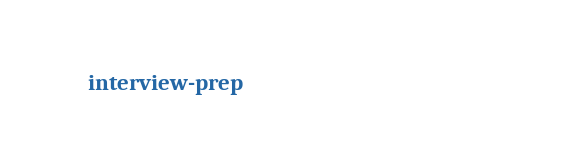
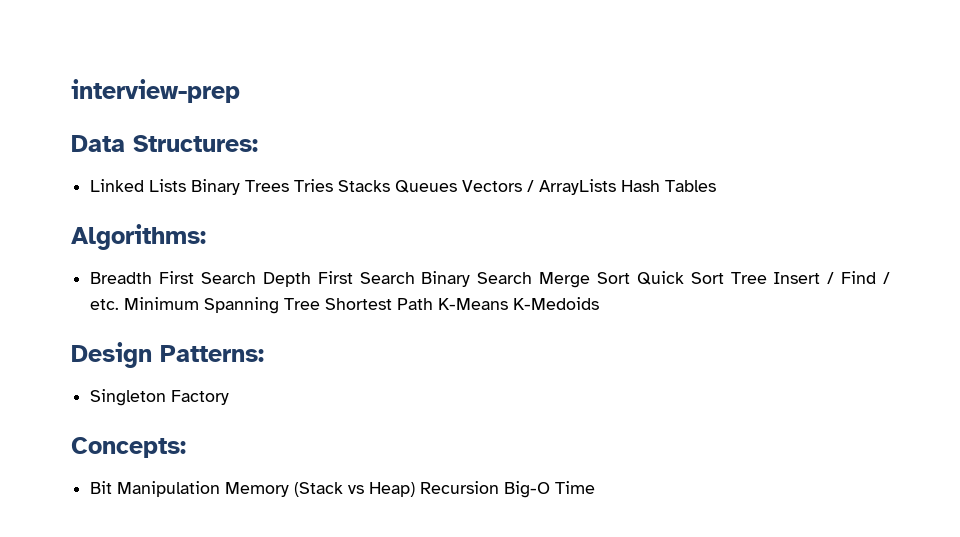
(243, 85) none -> [71,135,258,152] [90,179,717,195] [71,224,206,250] [90,271,890,288] [90,297,600,314] [71,342,264,368] [90,389,230,406] [71,437,186,458] [90,481,596,498] // Data Structures: // Linked Lists Binary Trees Tries Stacks Queues Vectors / ArrayLists Hash Tables // Algorithms: // Breadth First Search Depth First Search Binary Search Merge Sort Quick Sort Tree Insert / Find / etc. Minimum Spanning Tree Shortest Path K-Means K-Medoids // Design Patterns: // Singleton Factory // Concepts: // Bit Manipulation Memory (Stack vs Heap) Recursion Big-O Time

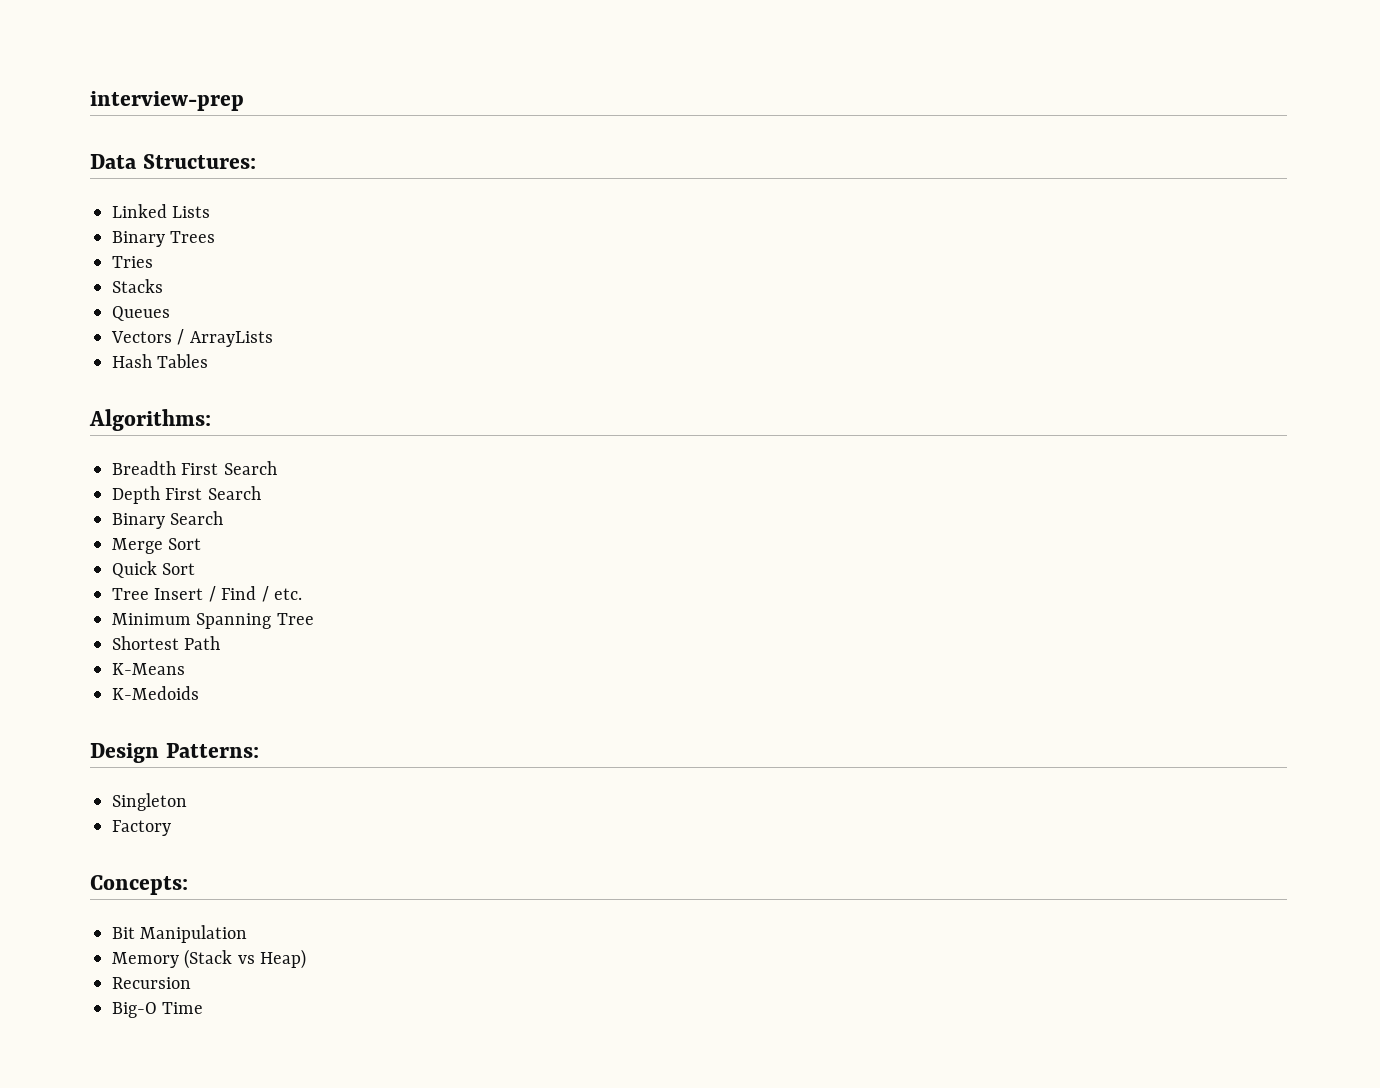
(187, 185) none -> (211, 212) //
(290, 186) none -> (216, 237) //
(334, 185) none -> (153, 262) //
(391, 186) none -> (163, 286) //
(458, 186) none -> (170, 313) //
(617, 187) none -> (273, 339) //
(256, 278) none -> (277, 468) //
(415, 278) none -> (261, 493) //
(533, 278) none -> (224, 518) //
(630, 278) none -> (202, 544) //
(724, 278) none -> (196, 569) //
(120, 304) none -> (302, 594) //
(321, 304) none -> (314, 619) //
(434, 304) none -> (221, 643) //
(509, 304) none -> (185, 669) //
(167, 397) none -> (187, 802) //
(221, 489) none -> (248, 934) //
(416, 489) none -> (307, 959) //
(500, 487) none -> (191, 983) //

